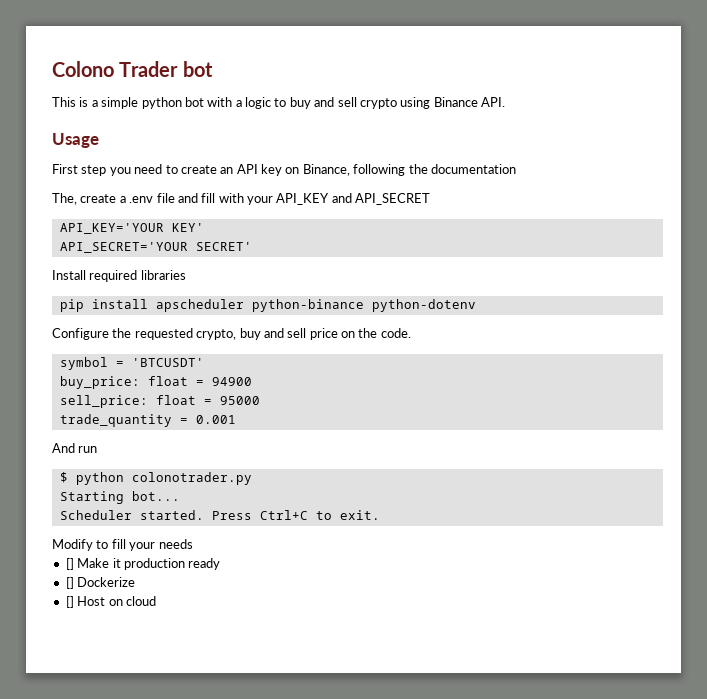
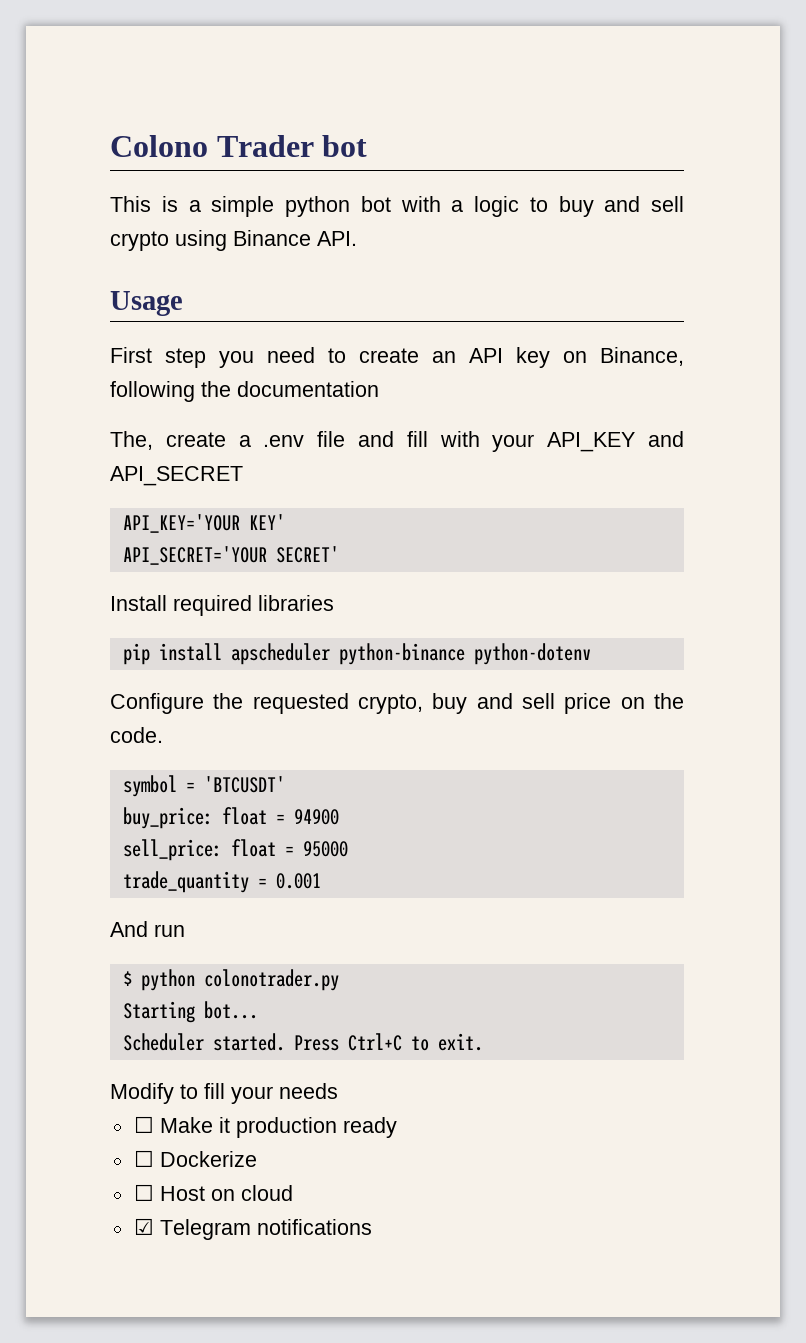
[65,558,74,570] [] -> [133,1116,154,1133] ☐
[65,577,74,589] [] -> [133,1150,154,1167] ☐
[65,596,74,608] [] -> [133,1184,154,1201] ☐
(156, 601) none -> [133,1218,372,1240] // ☑ Telegram notifications

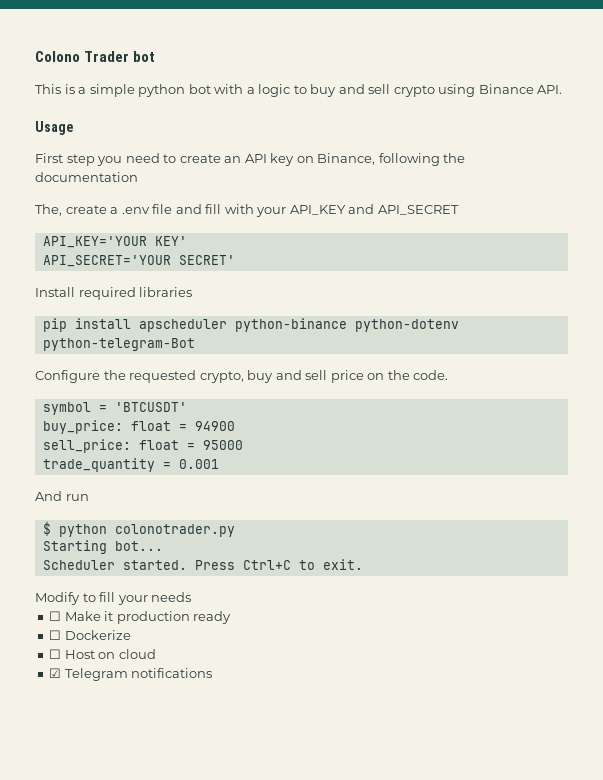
(591, 654) none -> [42,338,195,351] python-telegram-Bot

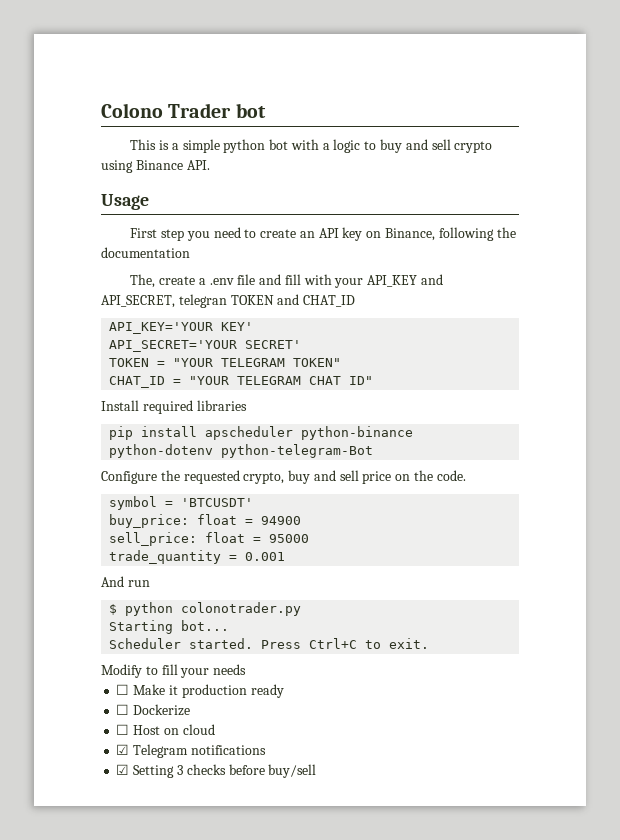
[377,205,459,215] API_SECRET -> [101,294,356,308] API_SECRET, telegran TOKEN and CHAT_ID
(235, 260) none -> [109,358,342,367] [109,376,374,388] // TOKEN = "YOUR TELEGRAM TOKEN" // CHAT_ID = "YOUR TELEGRAM CHAT ID"
(213, 673) none -> [116,764,317,778] // ☑ Setting 3 checks before buy/sell

